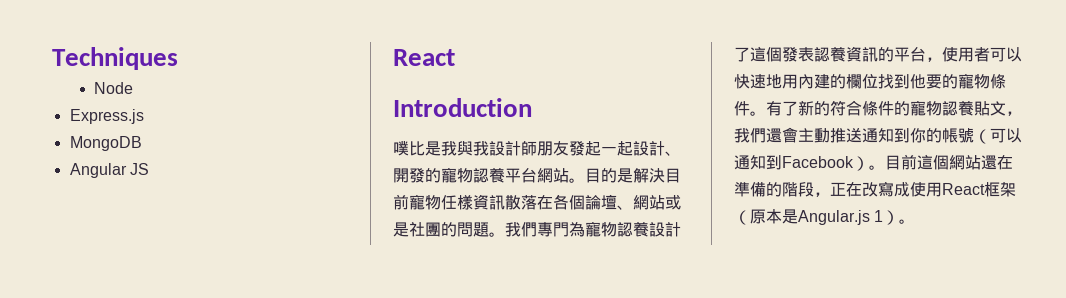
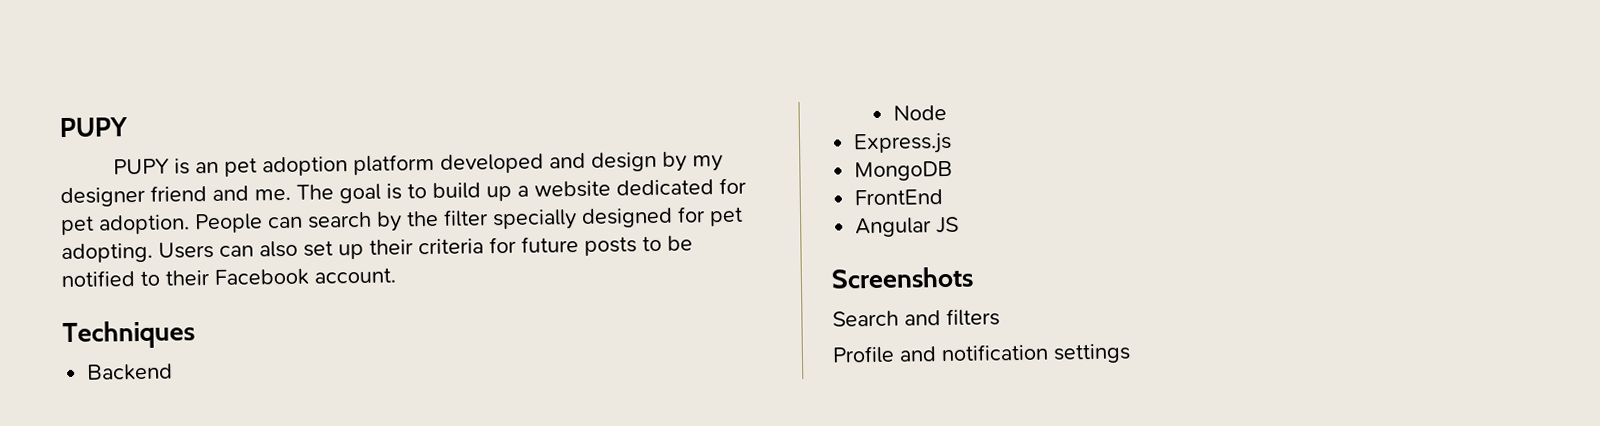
(52, 58) none -> [59,117,128,138] [112,151,723,177] [60,177,747,208] [60,206,743,236] [61,235,693,264] [61,267,396,288] PUPY // PUPY is an pet adoption platform developed and design by my designer friend and me. The goal is to build up a website dedicated for pet adoption. People can search by the filter specially designed for pet adopting. Users can also set up their criteria for future posts to be notified to their Facebook account. //
(178, 58) none -> [86,363,174,381] // Backend
(142, 143) none -> [854,189,944,206] // FrontEnd
[393,49,455,66] [393,98,532,117] [393,141,681,156] [393,167,681,183] [393,194,681,210] [393,221,681,237] [734,46,1022,62] [734,73,1006,89] [734,100,1022,116] [734,127,1022,144] [734,154,1013,171] [734,181,1016,197] [734,209,916,225] React // Introduction // 噗比是我與我設計師朋友發起一起設計、開發的寵物認養平台網站。目的是解決目前寵物任樣資訊散落在各個論壇、網站或是社團的問題。我們專門為寵物認養設計了這個發表認養資訊的平台，使用者可以快速地用內建的欄位找到他要的寵物條件。有了新的符合條件的寵物認養貼文，我們還會主動推送通知到你的帳號（可以通知到Facebook）。目前這個網站還在準備的階段，正在改寫成使用React框架（原本是Angular.js 1）。 -> [831,266,974,289] [832,308,1000,327] [832,343,1131,364] Screenshots // Search and filters // Profile and notification settings

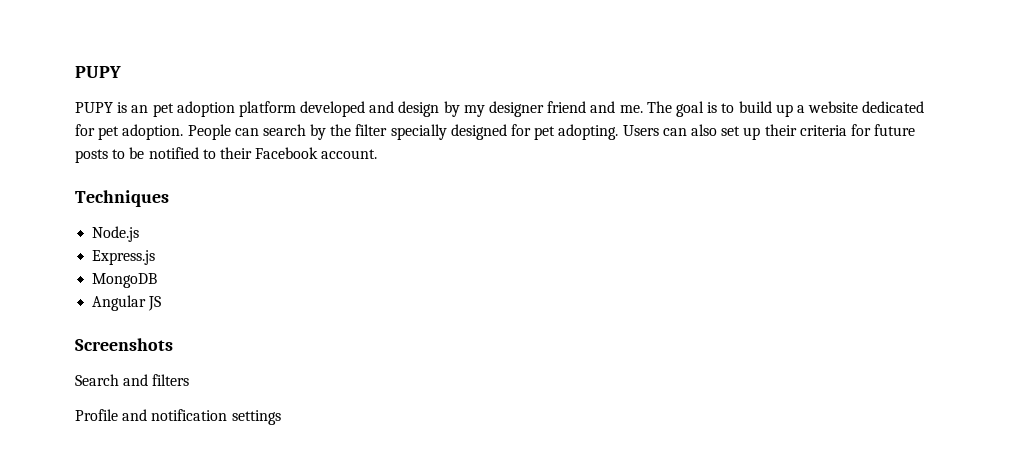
[86,363,174,381] [892,104,947,121] Backend // Node -> [92,226,140,242] Node.js
[854,189,944,206] // FrontEnd -> (158, 280) none

